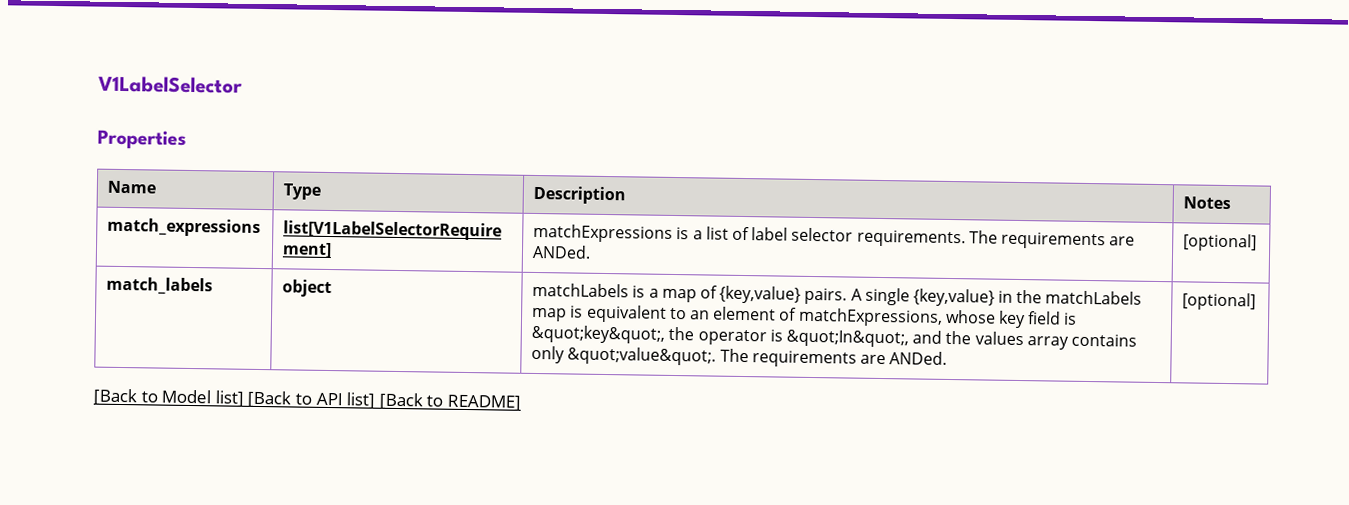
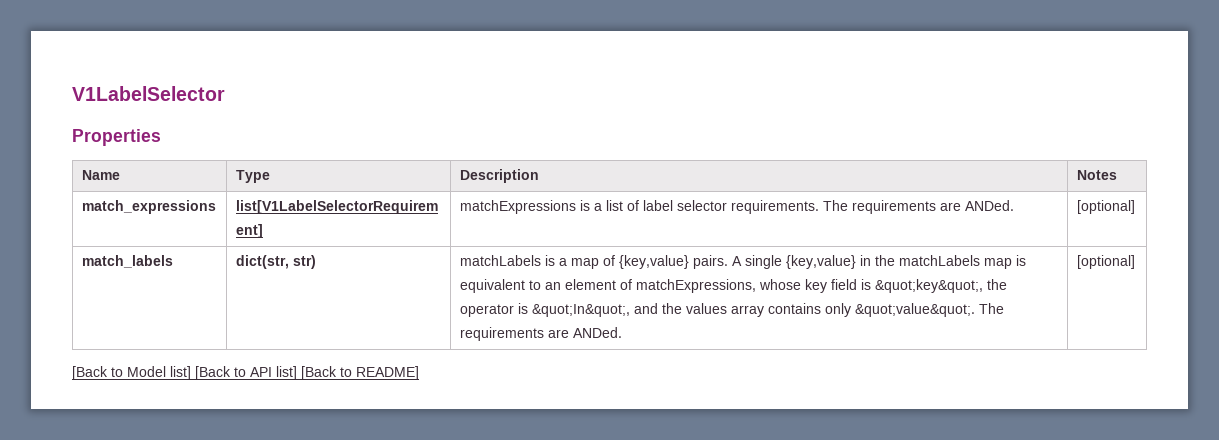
[282,279,333,298] object -> [235,255,316,269] dict(str, str)

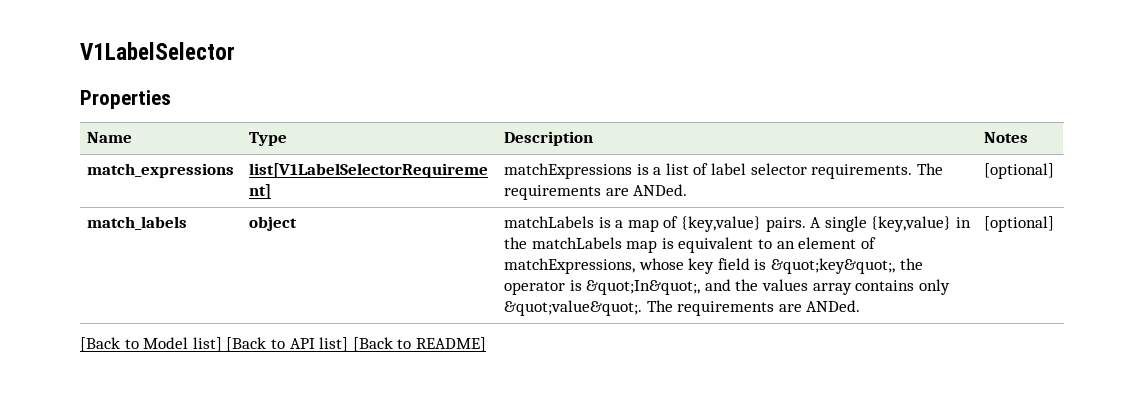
[235,255,316,269] dict(str, str) -> [249,216,298,231] object

